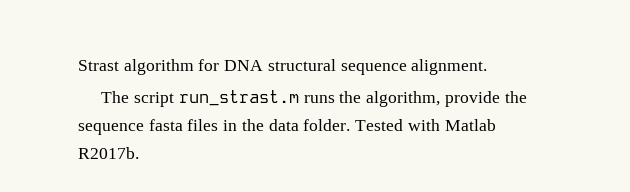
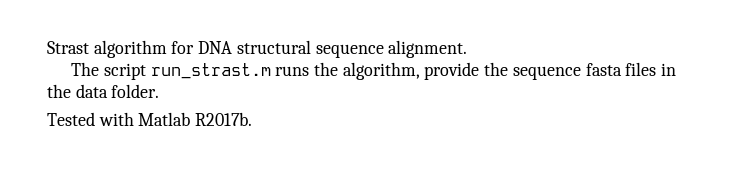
(351, 125) none -> (160, 91) //

